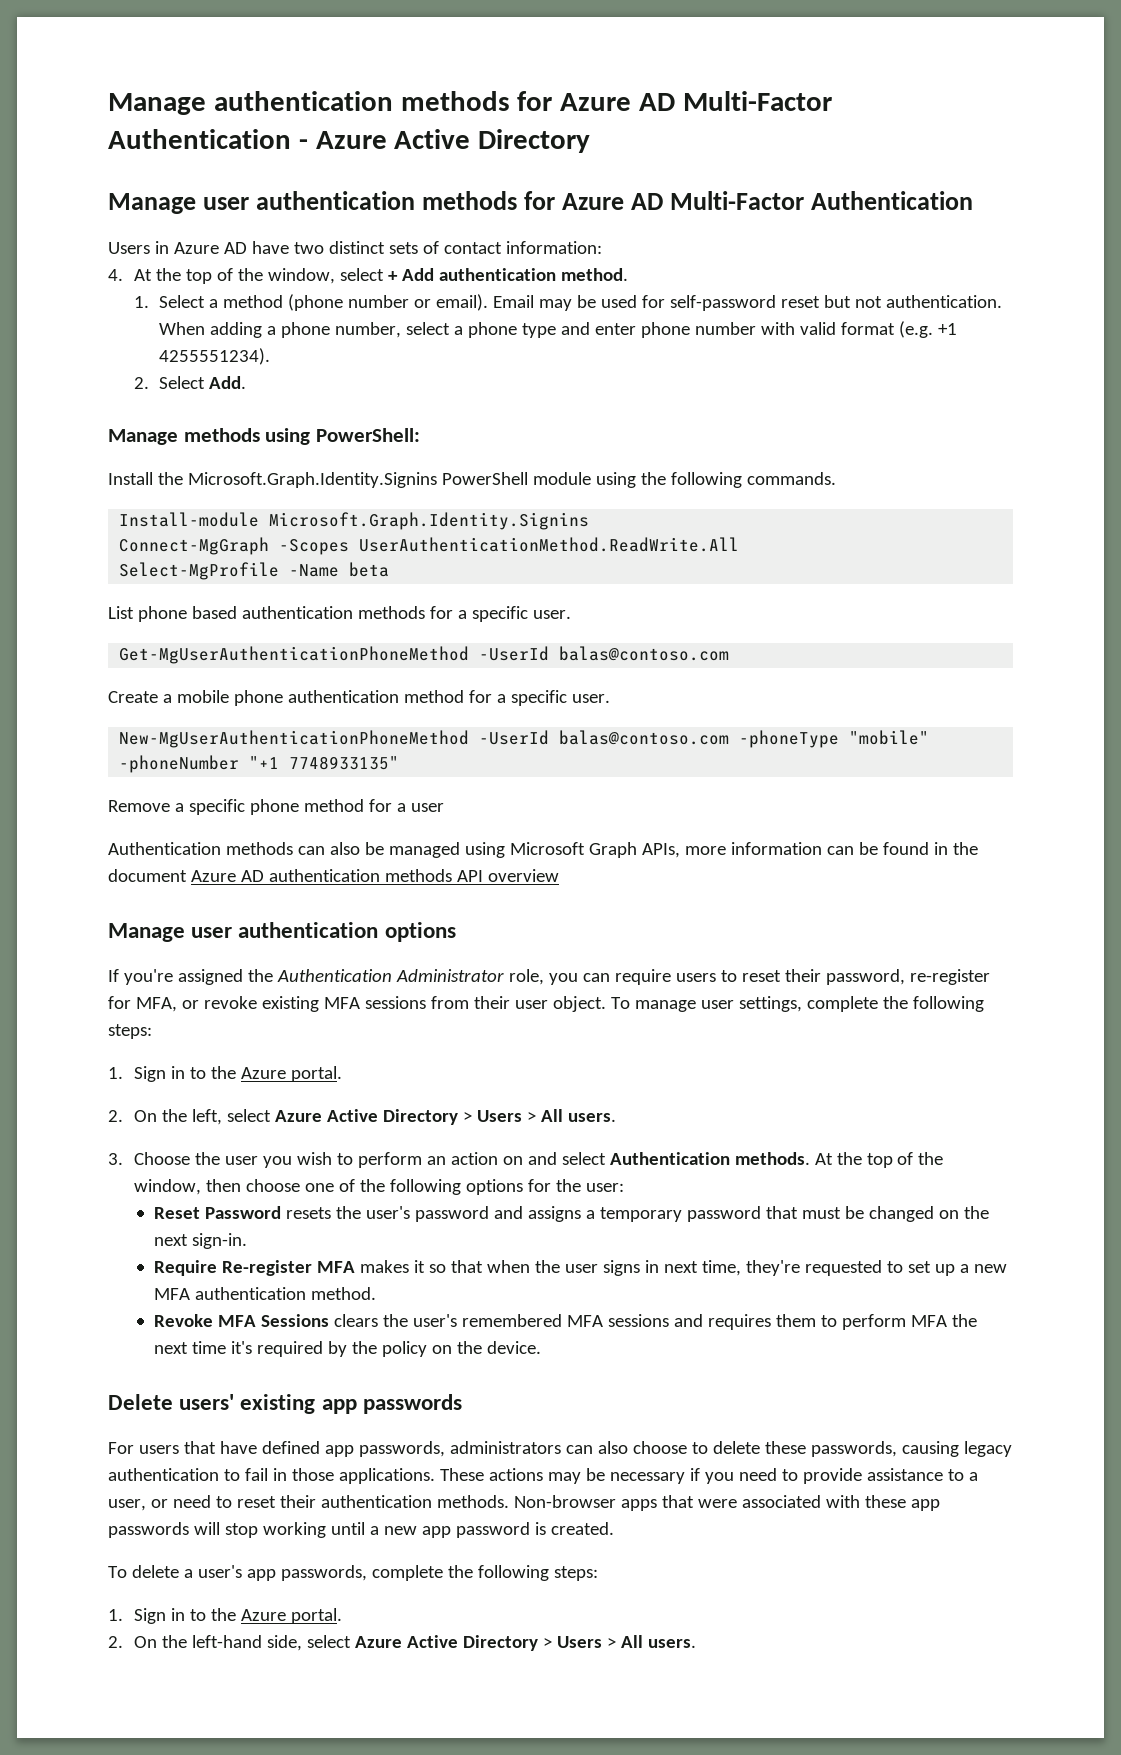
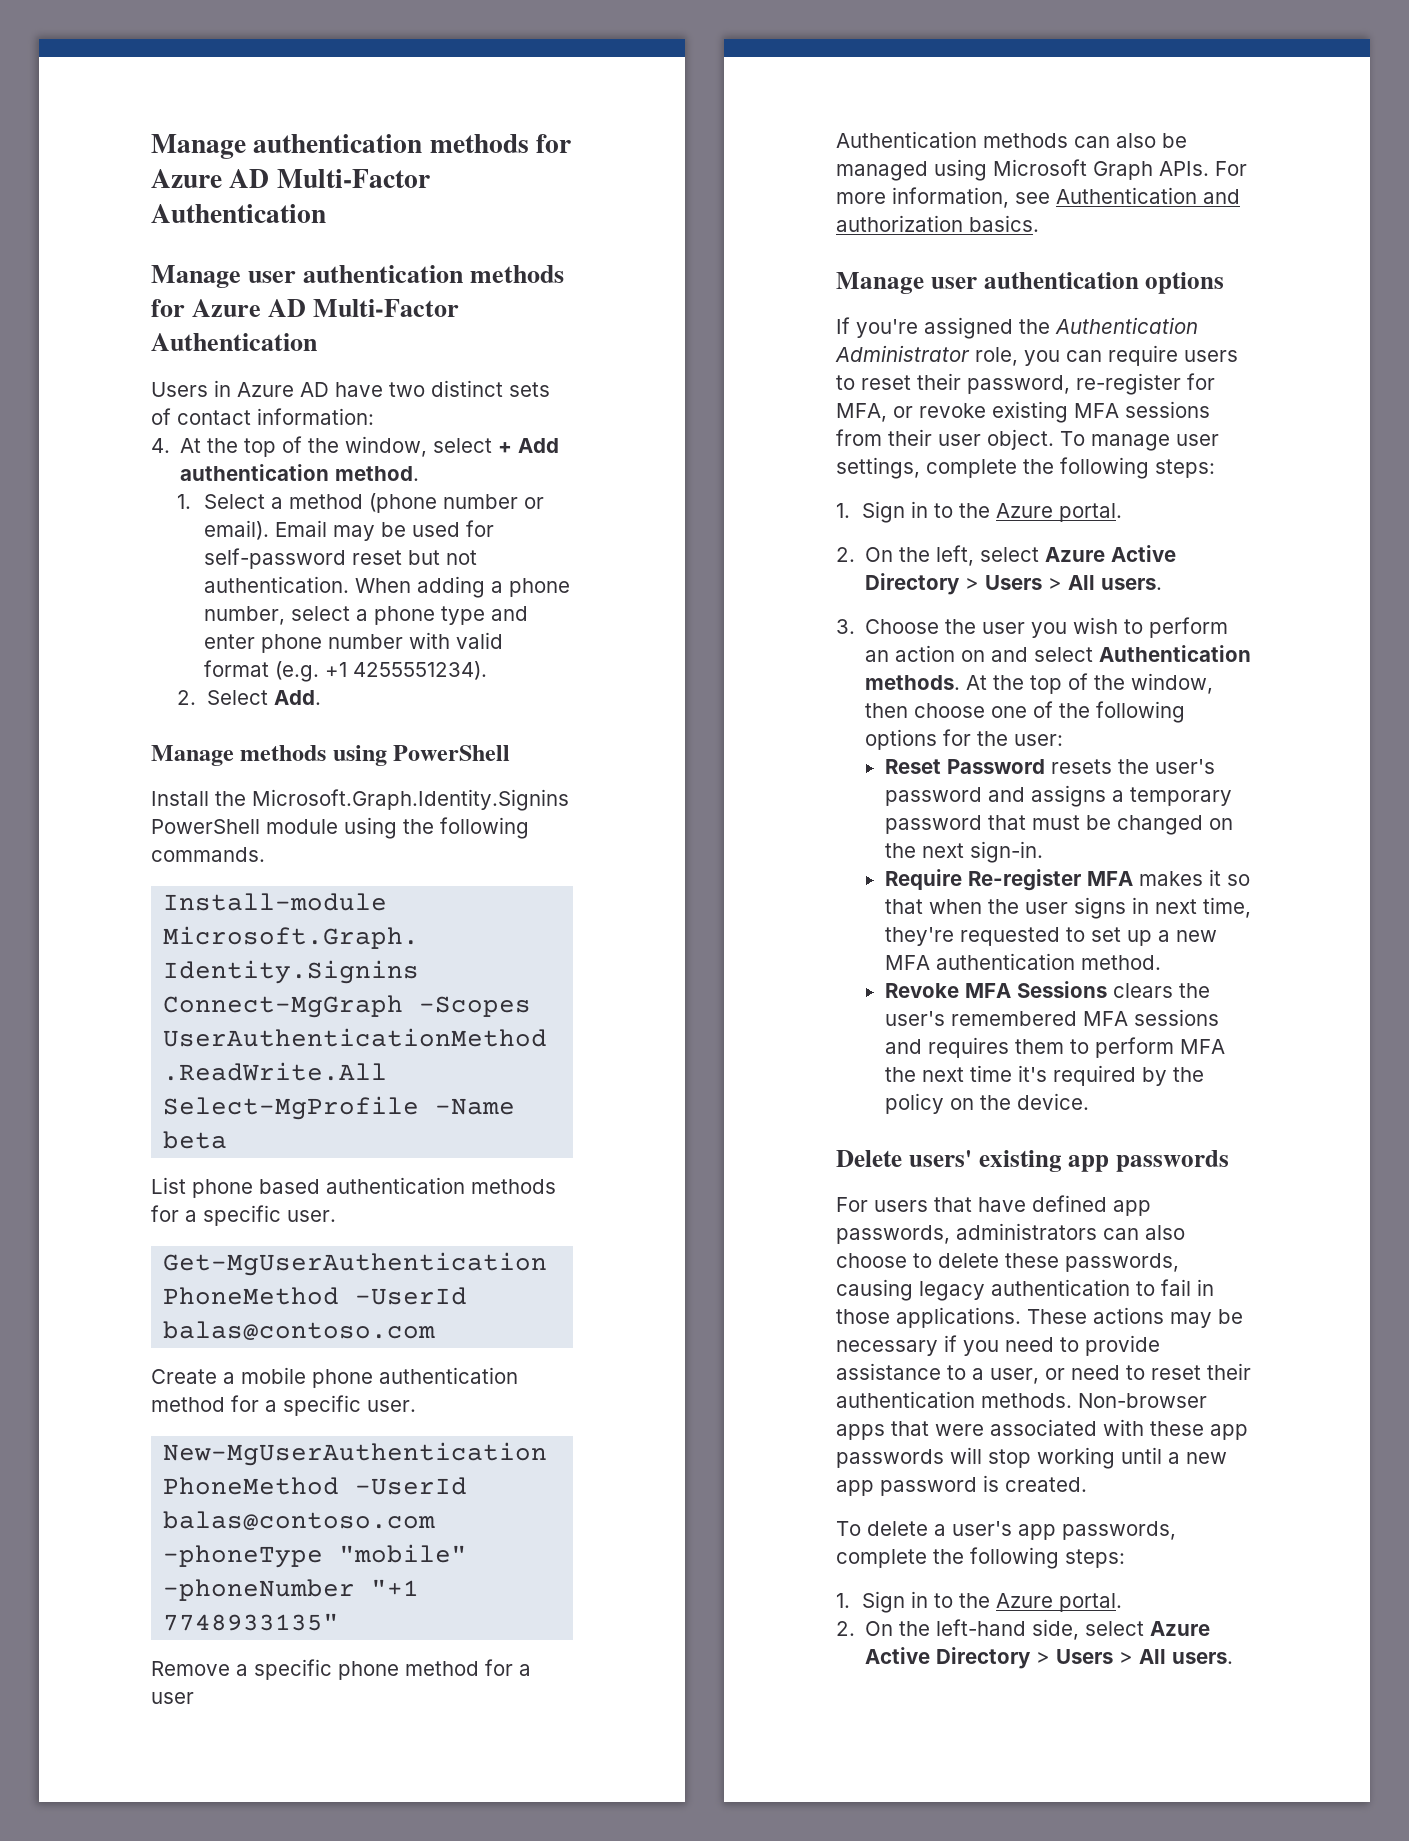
[298,129,591,153] - Azure Active Directory -> (326, 213) none
[315,428,420,442] PowerShell: -> [393,745,511,761] PowerShell
[641,842,978,858] [108,869,559,882] APIs, more information can be found in the document Azure AD authentication methods API overview -> [1159,161,1247,176] [836,187,1240,208] [836,215,1039,232] APIs. For more information, see Authentication and authorization basics.

